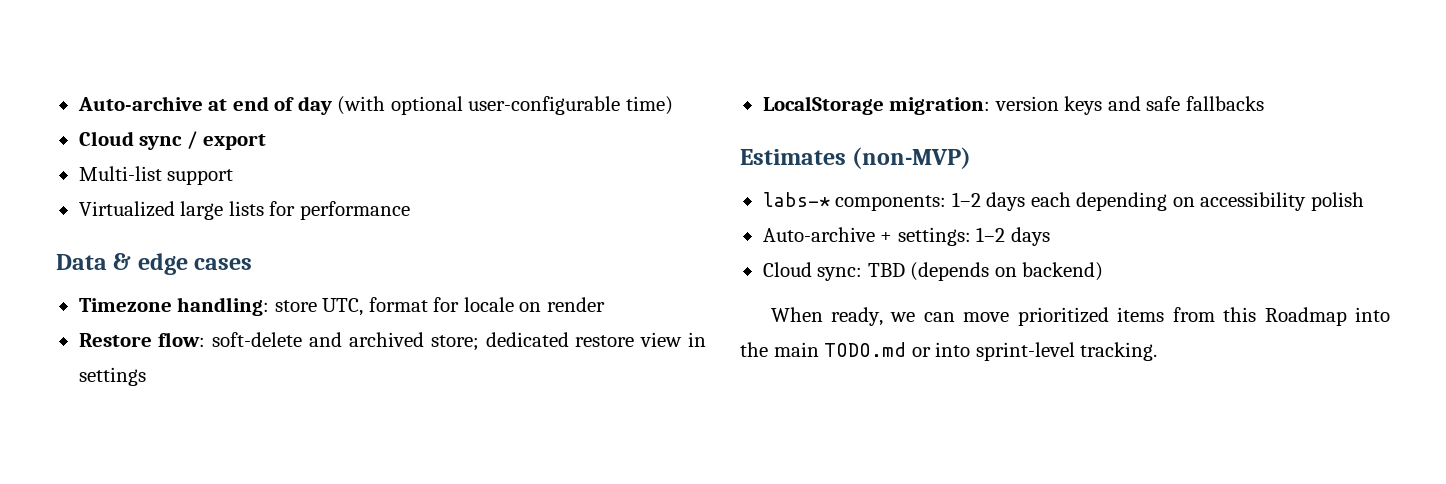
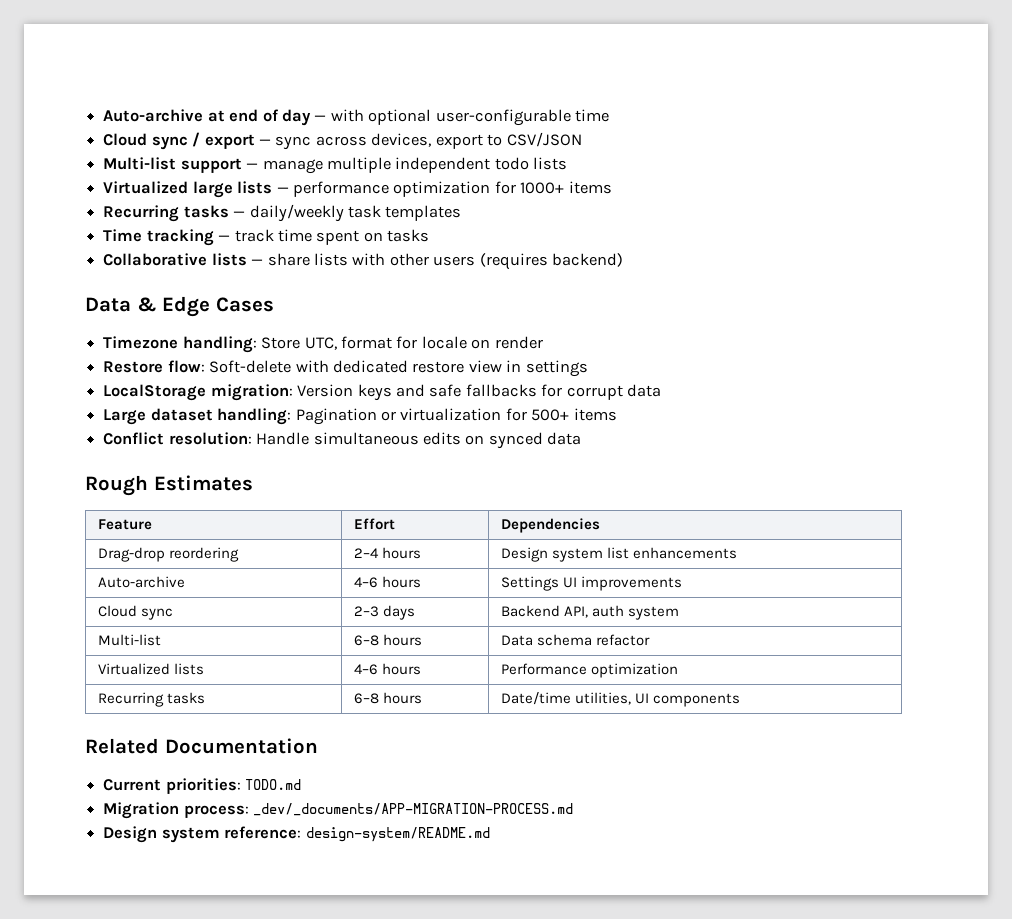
[337,96,386,115] (with -> [314,109,364,122] — with
[625,96,673,115] time) -> [575,109,610,122] time
[78,166,234,185] [78,201,410,220] // Multi-list support // Virtualized large lists for performance -> [258,132,582,150] [103,157,568,174] [103,181,612,198] [103,204,462,222] [103,229,430,246] [103,253,624,270] — sync across devices, export to CSV/JSON // Multi-list support — manage multiple independent todo lists // Virtualized large lists — performance optimization for 1000+ items // Recurring tasks — daily/weekly task templates // Time tracking — track time spent on tasks // Collaborative lists — share lists with other users (requires backend)
[137,253,253,275] edge cases -> [162,296,274,317] Edge Cases
[274,300,317,312] store -> [261,337,301,349] Store
[212,332,479,351] soft-delete and archived store; -> [209,360,329,373] Soft-delete with
[994,96,1059,111] version -> [297,384,354,397] Version
[740,147,972,169] [762,192,1364,211] [762,227,1050,246] [762,262,1104,281] [770,307,1390,326] [740,342,1158,361] // Estimates (non-MVP) // labs-* components: 1–2 days each depending on accessibility polish // Auto-archive + settings: 1–2 days // Cloud sync: TBD (depends on backend) // When ready, we can move prioritized items from this Roadmap into the main TODO.md or into sprint-level tracking. -> [541,384,662,400] [103,408,617,425] [103,432,582,449] [85,475,253,496] [97,519,152,530] [353,518,395,530] [500,518,600,533] [97,547,239,562] [353,547,421,559] [500,547,737,562] [97,576,185,588] [353,576,421,588] [500,576,682,591] [97,605,173,620] [353,605,415,620] [500,605,679,620] [97,634,161,646] [353,634,422,646] [500,634,650,646] [97,663,204,675] [353,663,421,675] [500,663,678,678] [97,692,205,707] [353,692,422,704] [500,692,740,707] [85,738,318,754] [103,778,302,794] [103,802,574,819] [103,826,490,843] for corrupt data // Large dataset handling: Pagination or virtualization for 500+ items // Conflict resolution: Handle simultaneous edits on synced data // Rough Estimates // Feature | Effort | Dependencies // Drag-drop reordering | 2–4 hours | Design system list enhancements // Auto-archive | 4–6 hours | Settings UI improvements // Cloud sync | 2–3 days | Backend API, auth system // Multi-list | 6–8 hours | Data schema refactor // Virtualized lists | 4–6 hours | Performance optimization // Recurring tasks | 6–8 hours | Date/time utilities, UI components // Related Documentation // Current priorities: TODO.md // Migration process: _dev/_documents/APP-MIGRATION-PROCESS.md // Design system reference: design-system/README.md

